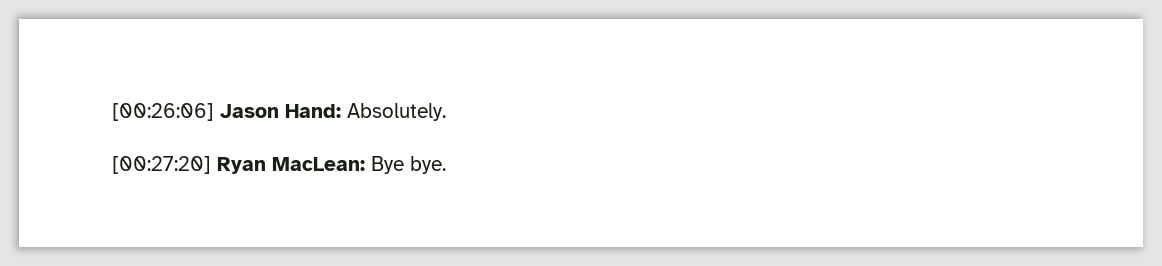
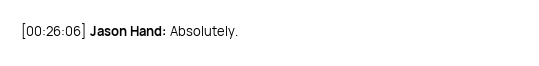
[112,156,446,174] // [00:27:20] Ryan MacLean: Bye bye. -> (238, 32) none

